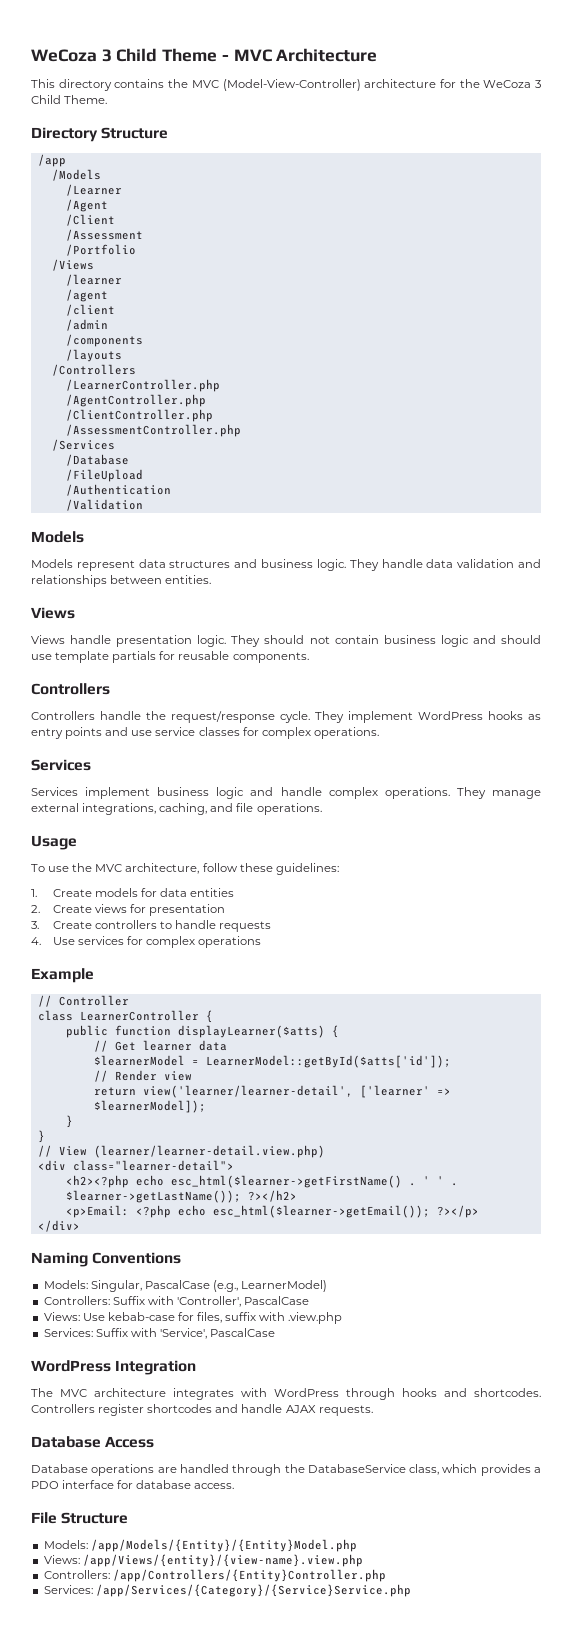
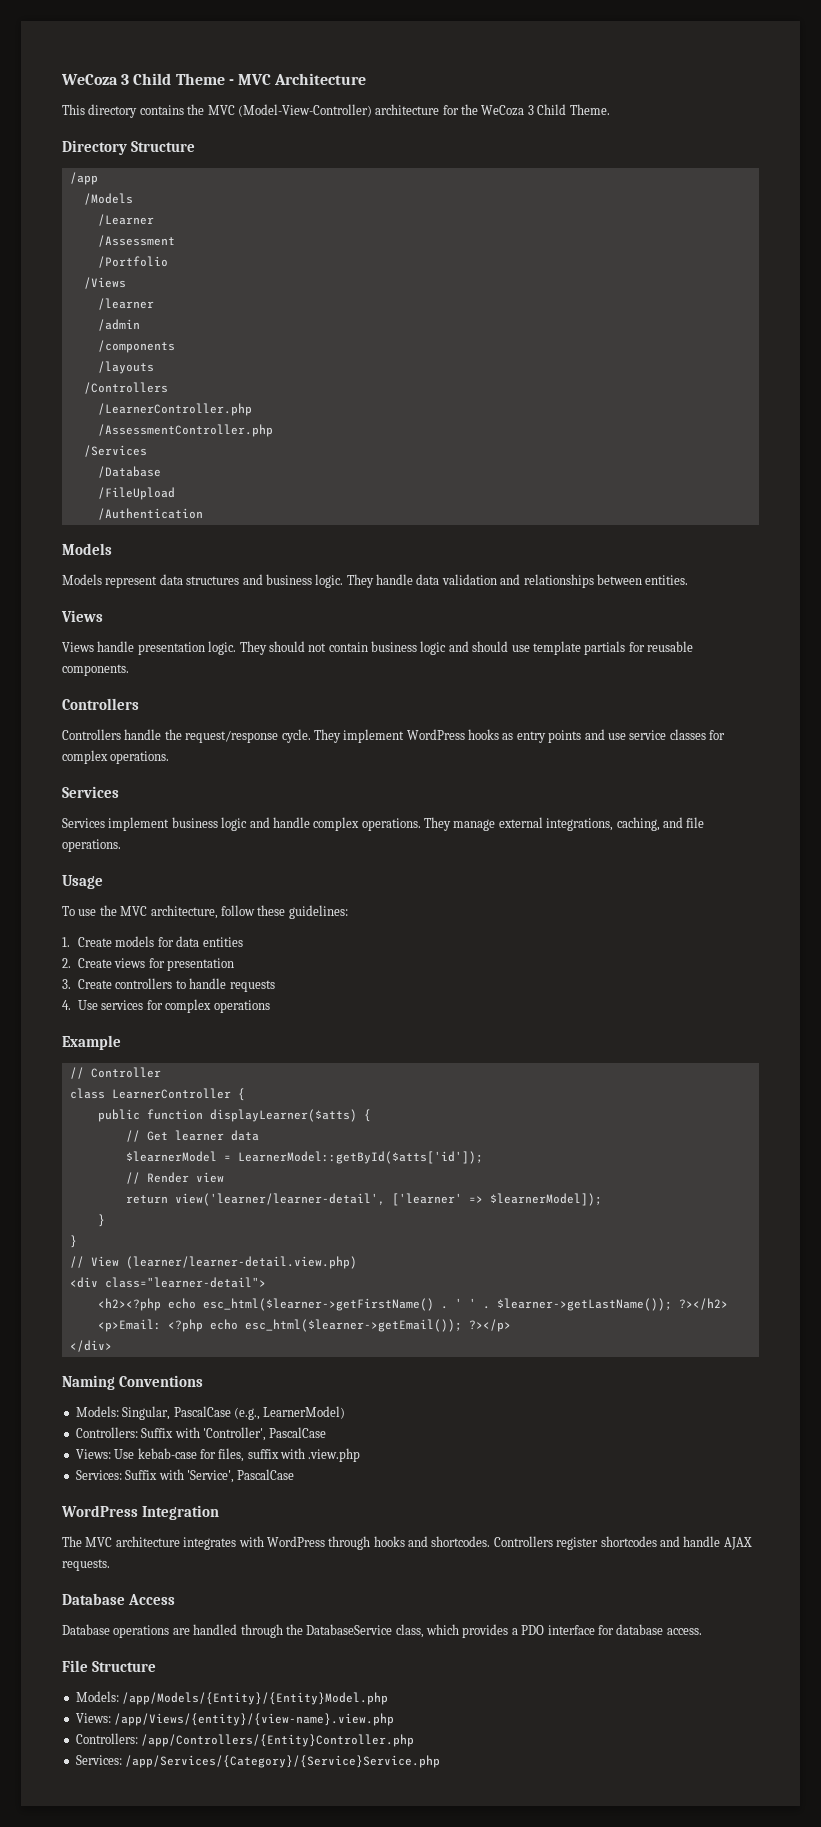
[65,199,108,212] [65,214,115,226] // /Agent // /Client -> (154, 220) none
[65,289,108,302] [65,304,115,316] // /agent // /client -> (154, 304) none
[65,394,206,407] [65,409,213,422] // /AgentController.php // /ClientController.php -> (252, 409) none
[65,499,143,511] // /Validation -> (203, 514) none

